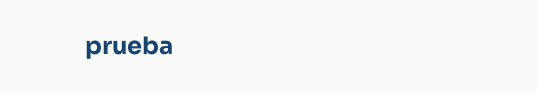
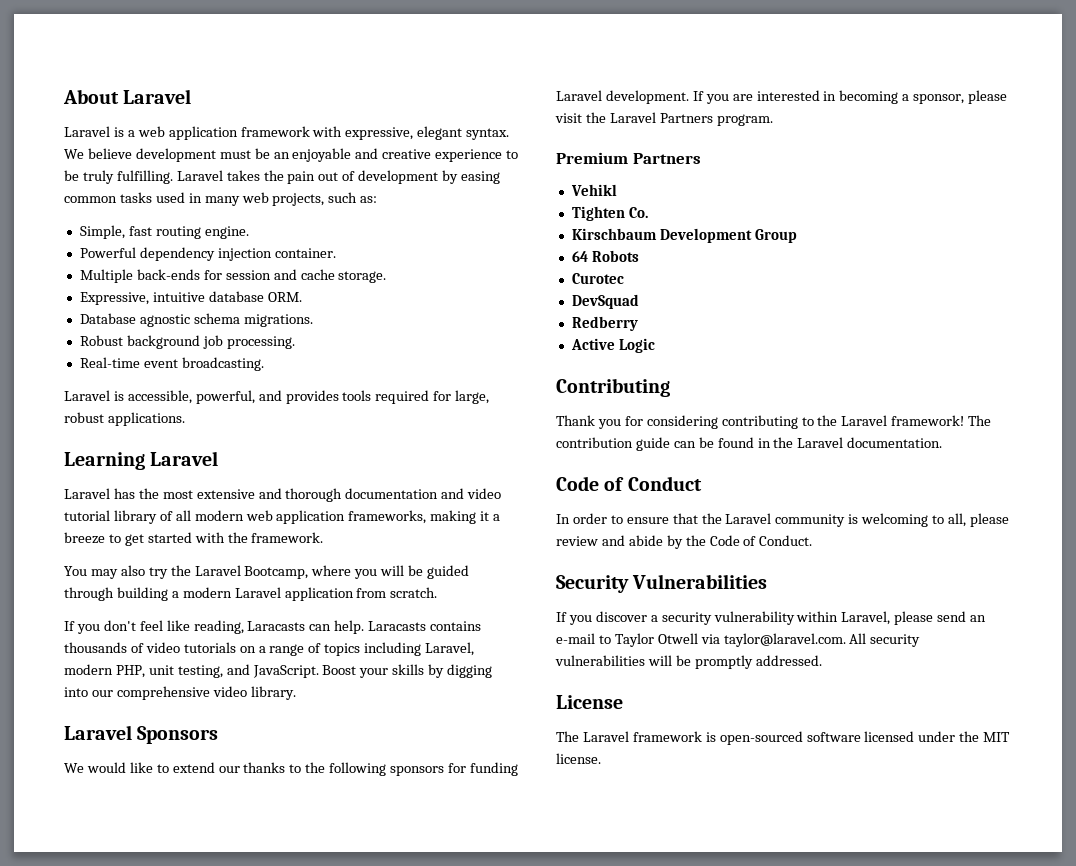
[85,36,173,59] prueba -> [63,89,192,104] [64,126,510,140] [64,148,519,162] [64,170,501,184] [64,192,378,206] [79,225,249,239] [79,247,336,261] [79,269,387,283] [79,291,302,305] [79,313,313,327] [79,335,295,349] [79,357,264,371] [64,390,490,404] [64,412,185,426] [64,451,219,470] [64,488,502,502] [64,510,501,524] [64,532,324,546] [64,565,470,579] [64,587,438,601] [64,620,482,634] [64,642,475,656] [64,664,493,678] [64,686,296,700] [64,725,219,744] [64,762,518,776] [556,90,1008,104] [555,112,773,126] [556,152,701,164] [570,184,617,196] [571,206,648,221] [571,228,797,243] [571,250,639,262] [571,273,624,284] [571,294,639,309] [571,316,638,331] [570,338,655,353] [556,378,670,397] [556,415,992,429] [556,437,943,451] [556,476,702,491] [556,513,1009,527] [556,535,813,549] [556,574,768,593] [556,611,987,625] [556,633,921,647] [555,655,822,669] [556,695,623,709] [556,731,1011,745] [556,753,601,764] About Laravel // Laravel is a web application framework with expressive, elegant syntax. We believe development must be an enjoyable and creative experience to be truly fulfilling. Laravel takes the pain out of development by easing common tasks used in many web projects, such as: // Simple, fast routing engine. // Powerful dependency injection container. // Multiple back-ends for session and cache storage. // Expressive, intuitive database ORM. // Database agnostic schema migrations. // Robust background job processing. // Real-time event broadcasting. // Laravel is accessible, powerful, and provides tools required for large, robust applications. // Learning Laravel // Laravel has the most extensive and thorough documentation and video tutorial library of all modern web application frameworks, making it a breeze to get started with the framework. // You may also try the Laravel Bootcamp, where you will be guided through building a modern Laravel application from scratch. // If you don't feel like reading, Laracasts can help. Laracasts contains thousands of video tutorials on a range of topics including Laravel, modern PHP, unit testing, and JavaScript. Boost your skills by digging into our comprehensive video library. // Laravel Sponsors // We would like to extend our thanks to the following sponsors for funding Laravel development. If you are interested in becoming a sponsor, please visit the Laravel Partners program. // Premium Partners // Vehikl // Tighten Co. // Kirschbaum Development Group // 64 Robots // Curotec // DevSquad // Redberry // Active Logic // Contributing // Thank you for considering contributing to the Laravel framework! The contribution guide can be found in the Laravel documentation. // Code of Conduct // In order to ensure that the Laravel community is welcoming to all, please review and abide by the Code of Conduct. // Security Vulnerabilities // If you discover a security vulnerability within Laravel, please send an e-mail to Taylor Otwell via taylor@laravel.com. All security vulnerabilities will be promptly addressed. // License // The Laravel framework is open-sourced software licensed under the MIT license.

